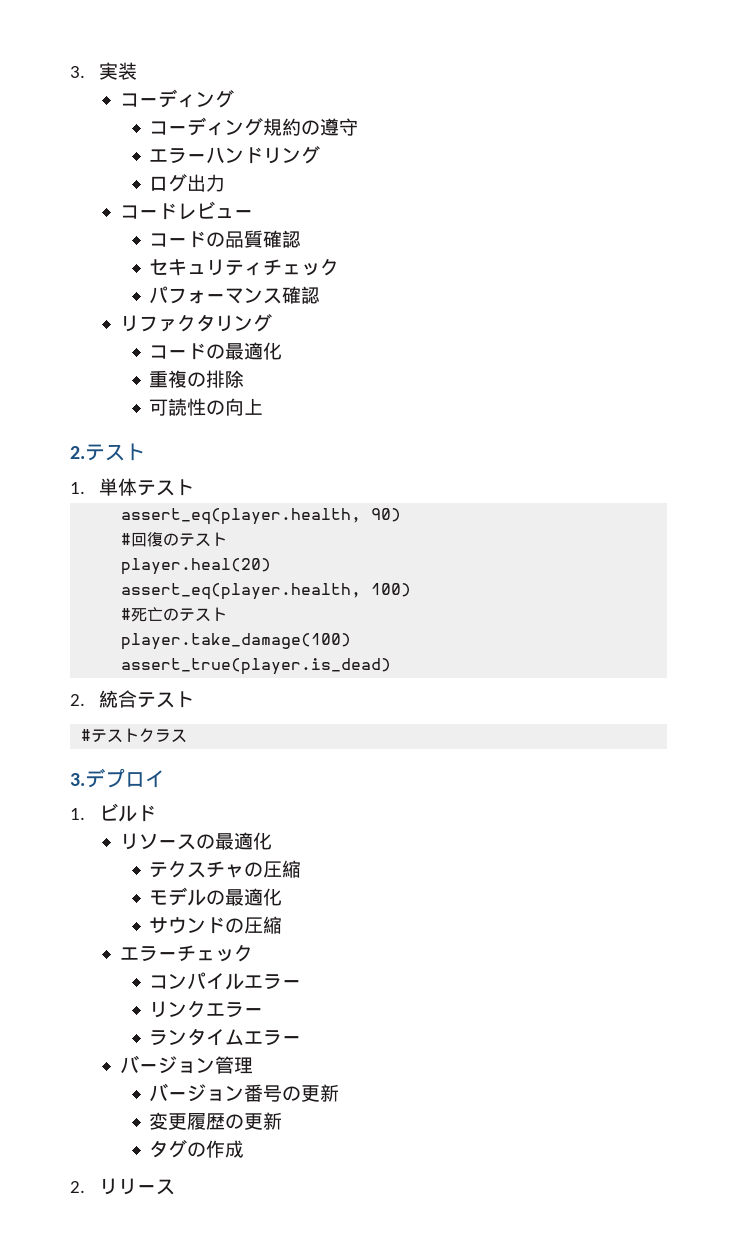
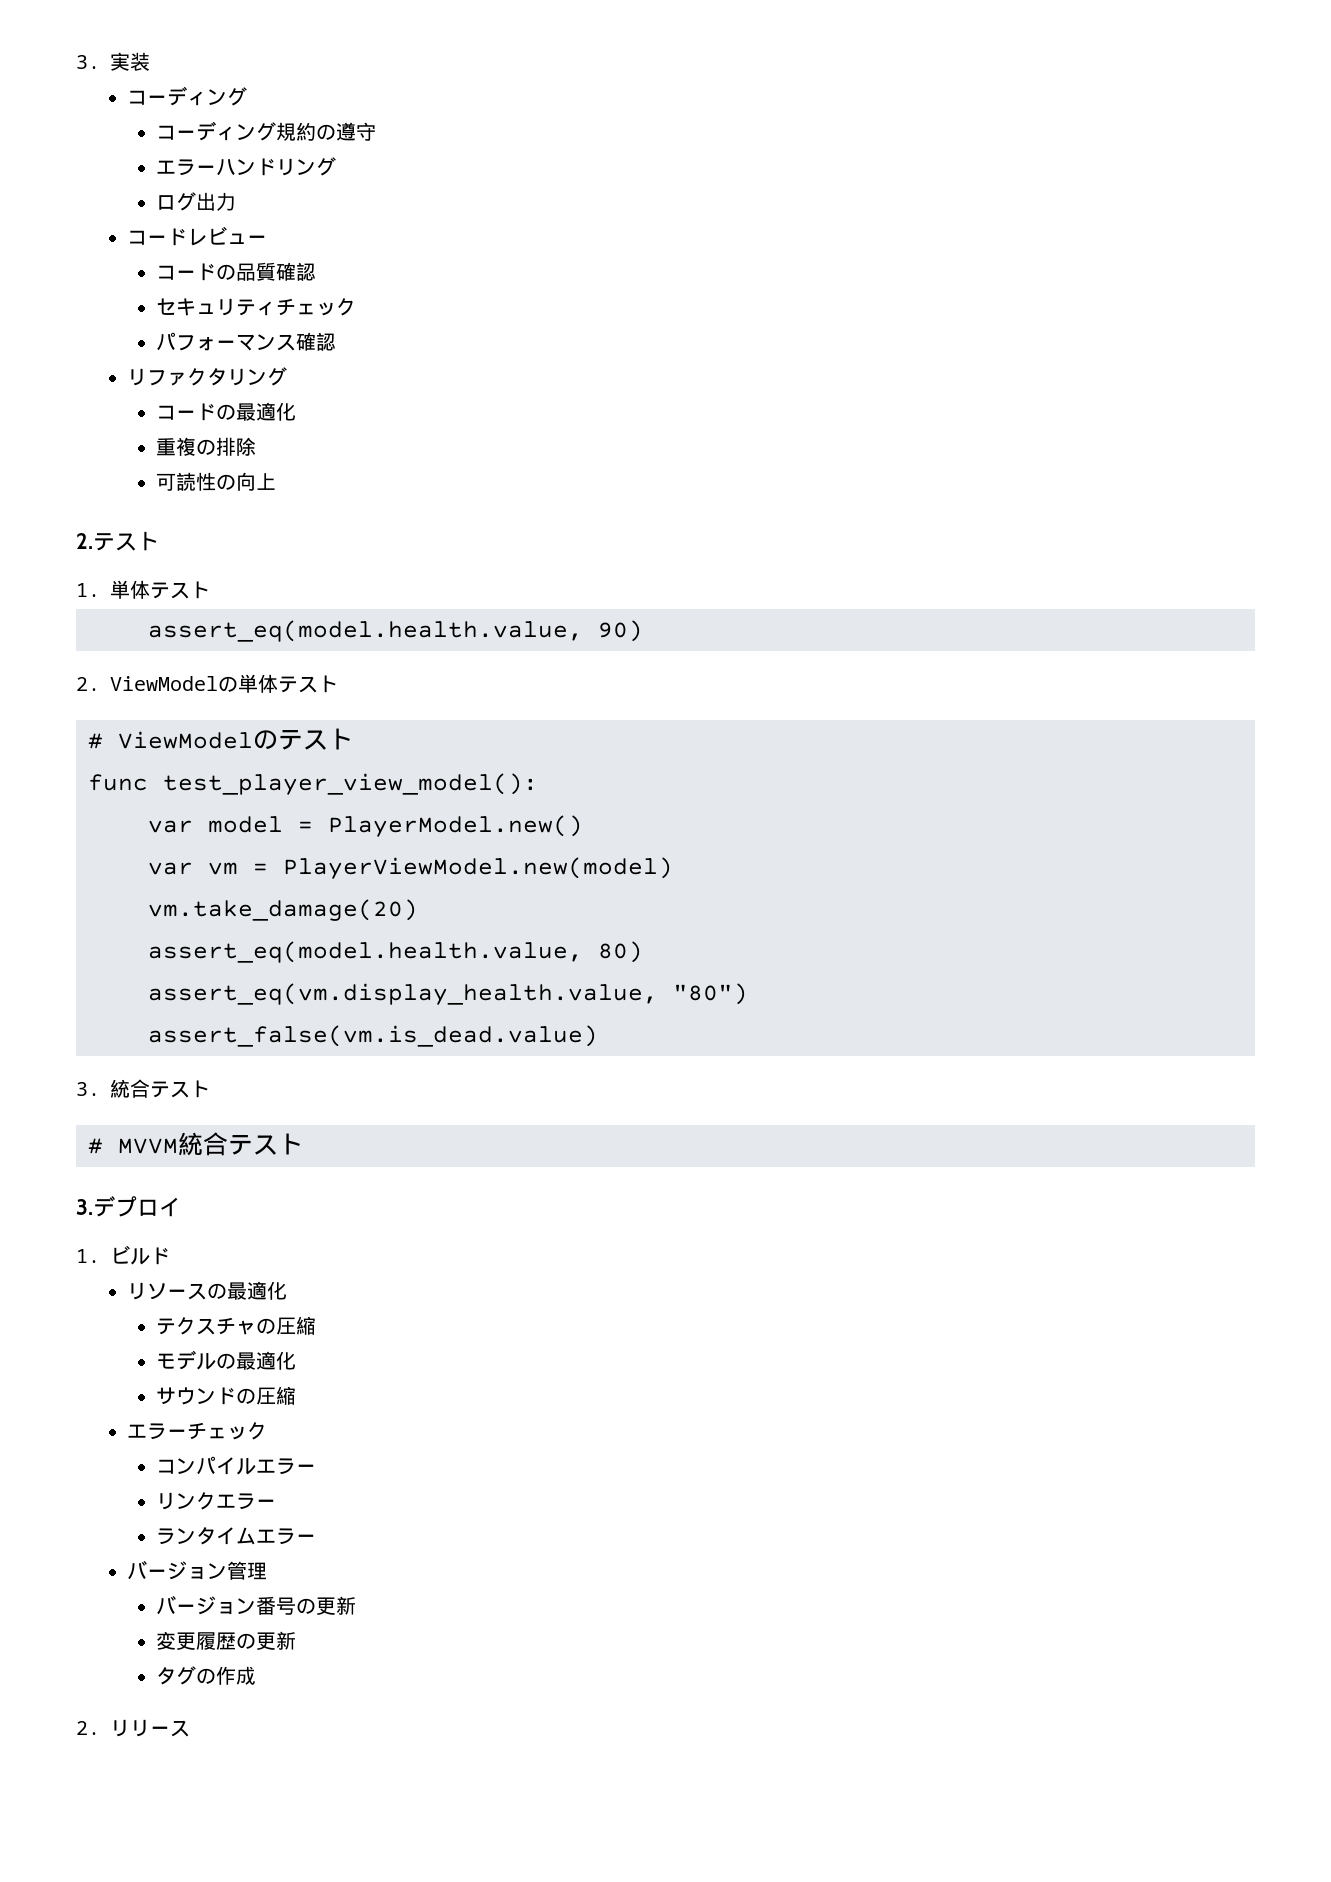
[121,508,362,525] assert_eq(player.health, -> [148,620,583,642] assert_eq(model.health.value,
[121,532,228,547] [121,558,272,575] [121,583,412,600] [121,607,228,622] [121,633,352,650] [121,658,392,675] [70,694,85,706] // #回復のテスト // player.heal(20) // assert_eq(player.health, 100) // #死亡のテスト // player.take_damage(100) // assert_true(player.is_dead) // 2. -> [76,674,338,693] [88,728,353,750] [88,773,538,795] [148,815,583,837] [148,857,673,879] [148,899,418,921] [148,941,643,963] [148,983,748,1005] [148,1025,598,1047] [76,1082,100,1096] // 2. ViewModelの単体テスト // # ViewModelのテスト // func test_player_view_model(): // var model = PlayerModel.new() // var vm = PlayerViewModel.new(model) // vm.take_damage(20) // assert_eq(model.health.value, 80) // assert_eq(vm.display_health.value, "80") // assert_false(vm.is_dead.value) // 3.
[91,728,188,743] テストクラス -> [118,1132,303,1156] MVVM統合テスト

